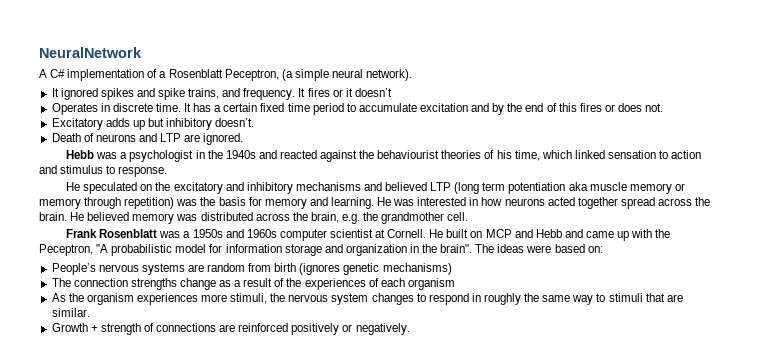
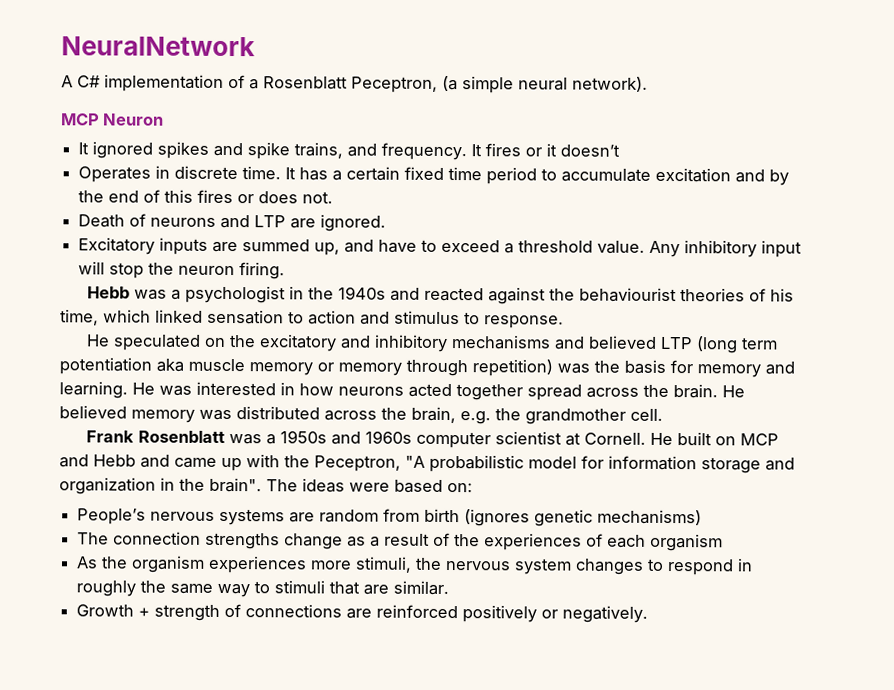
(413, 75) none -> [60,113,165,126] // MCP Neuron
[51,118,255,130] // Excitatory adds up but inhibitory doesn’t. -> (334, 197) none
(244, 139) none -> [78,237,803,258] [78,261,286,280] // Excitatory inputs are summed up, and have to exceed a threshold value. Any inhibitory input will stop the neuron firing.

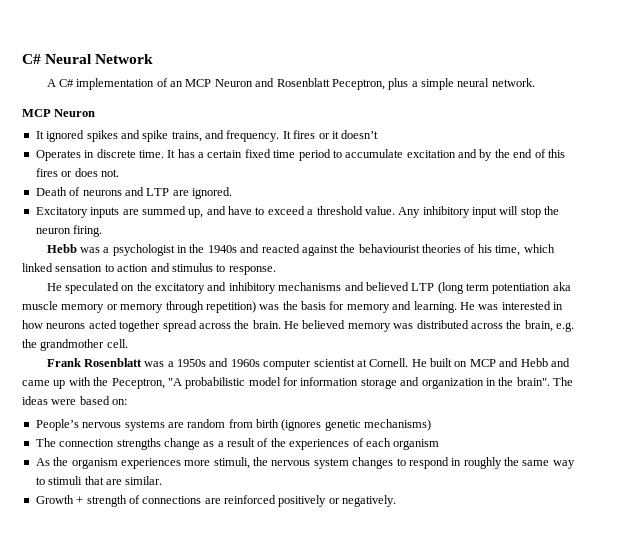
[61,36,255,57] NeuralNetwork -> [22,54,154,64] C# Neural Network
[249,75,458,93] a Rosenblatt Peceptron, (a -> [170,78,418,90] an MCP Neuron and Rosenblatt Peceptron, plus a
[572,76,648,92] network). -> [491,78,535,87] network.

